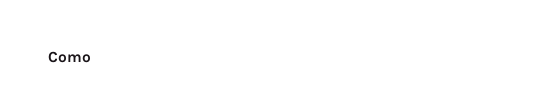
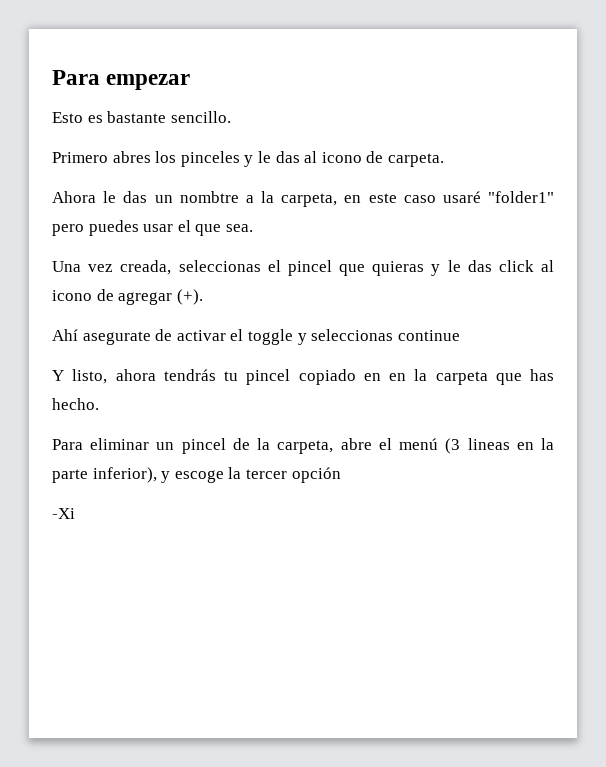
[48,51,91,63] Como -> [52,70,191,90] [52,111,231,123] [52,151,444,167] [52,191,554,207] [52,220,253,236] [52,260,555,276] [52,289,203,305] [52,329,460,345] [52,369,554,385] [52,398,99,410] [52,438,554,454] [52,467,341,483] [52,508,75,519] Para empezar // Esto es bastante sencillo. // Primero abres los pinceles y le das al icono de carpeta. // Ahora le das un nombtre a la carpeta, en este caso usaré "folder1" pero puedes usar el que sea. // Una vez creada, seleccionas el pincel que quieras y le das click al icono de agregar (+). // Ahí asegurate de activar el toggle y seleccionas continue // Y listo, ahora tendrás tu pincel copiado en en la carpeta que has hecho. // Para eliminar un pincel de la carpeta, abre el menú (3 lineas en la parte inferior), y escoge la tercer opción // -Xi

